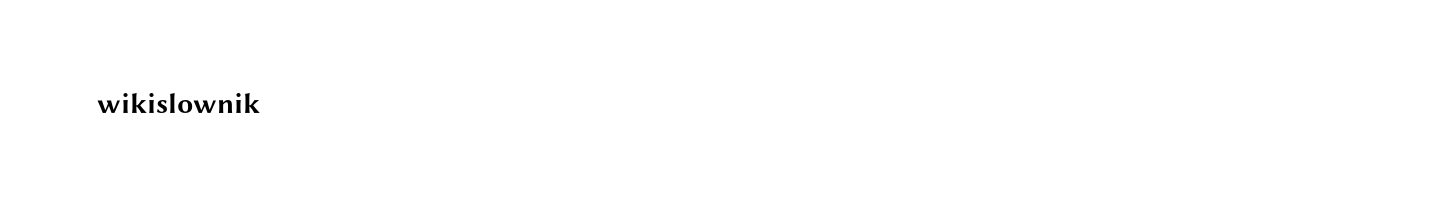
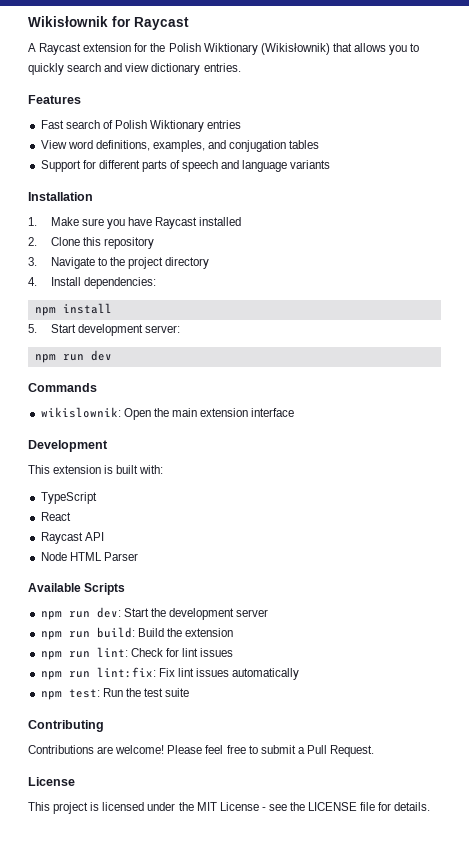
[97,93,260,113] wikislownik -> [28,16,189,30] [28,43,420,55] [28,63,241,75] [28,95,81,104] [40,120,242,132] [40,140,320,152] [40,160,331,172] [28,192,93,201] [28,217,242,229] [28,237,155,249] [28,257,210,269] [28,277,157,289] [34,303,112,316] [28,324,181,336] [34,350,112,363] [28,383,97,392] [40,407,295,420] [28,440,108,452] [28,465,164,474] [40,492,97,504] [40,512,71,521] [40,532,104,544] [40,552,138,561] [28,583,126,595] [40,607,269,620] [40,627,233,640] [40,647,234,660] [40,667,300,680] [40,688,190,700] [28,720,104,732] [28,745,375,757] [28,777,75,786] [28,802,431,814] Wikisłownik for Raycast // A Raycast extension for the Polish Wiktionary (Wikisłownik) that allows you to quickly search and view dictionary entries. // Features // Fast search of Polish Wiktionary entries // View word definitions, examples, and conjugation tables // Support for different parts of speech and language variants // Installation // 1. Make sure you have Raycast installed // 2. Clone this repository // 3. Navigate to the project directory // 4. Install dependencies: // npm install // 5. Start development server: // npm run dev // Commands // wikislownik: Open the main extension interface // Development // This extension is built with: // TypeScript // React // Raycast API // Node HTML Parser // Available Scripts // npm run dev: Start the development server // npm run build: Build the extension // npm run lint: Check for lint issues // npm run lint:fix: Fix lint issues automatically // npm test: Run the test suite // Contributing // Contributions are welcome! Please feel free to submit a Pull Request. // License // This project is licensed under the MIT License - see the LICENSE file for details.

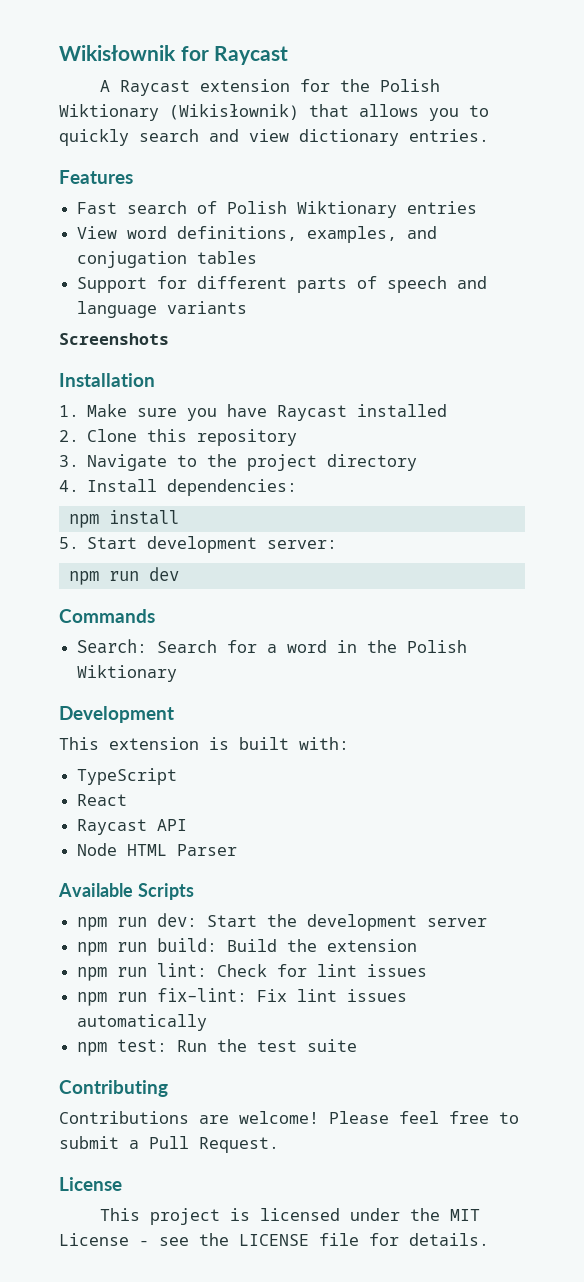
(331, 164) none -> [59,333,169,345] // Screenshots
[40,407,295,420] wikislownik: Open the main extension interface -> [77,639,468,654] [77,665,178,682] Search: Search for a word in the Polish Wiktionary
[96,667,156,678] lint:fix: -> [157,988,248,1002] fix-lint:

